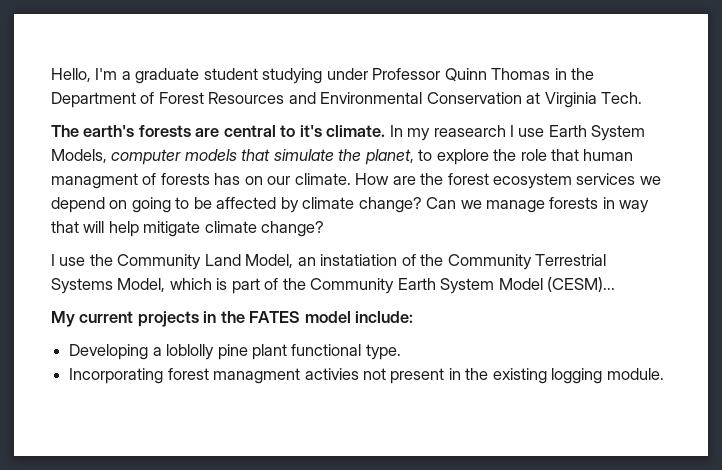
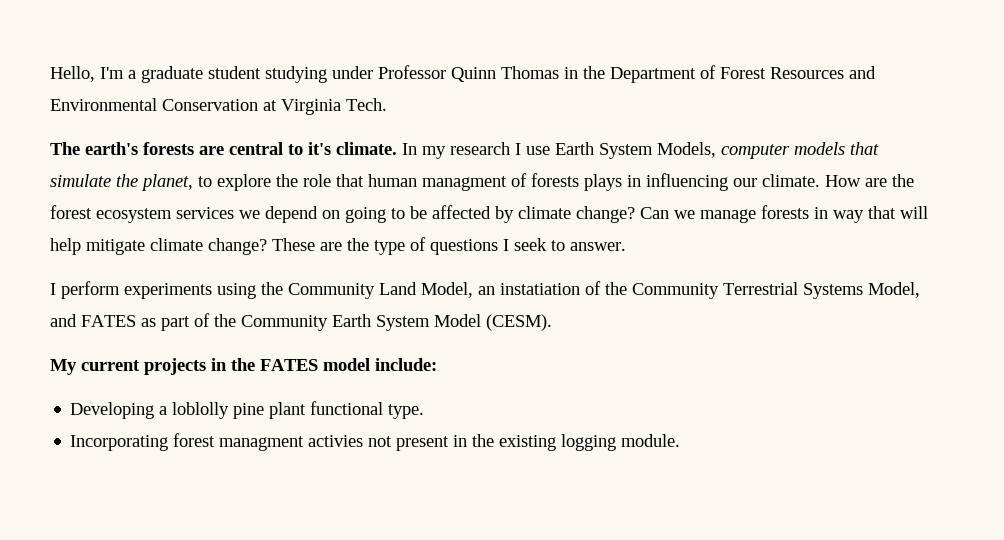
[433,125,506,137] reasearch -> [450,142,510,155] research
[214,173,263,185] has on -> [584,173,728,191] plays in influencing
[51,254,86,266] // I use -> [272,237,626,255] [50,281,256,299] These are the type of questions I seek to answer. // I perform experiments using
[169,278,228,290] which is -> [50,314,156,327] and FATES as
[547,277,616,292] (CESM)... -> [486,314,552,331] (CESM).

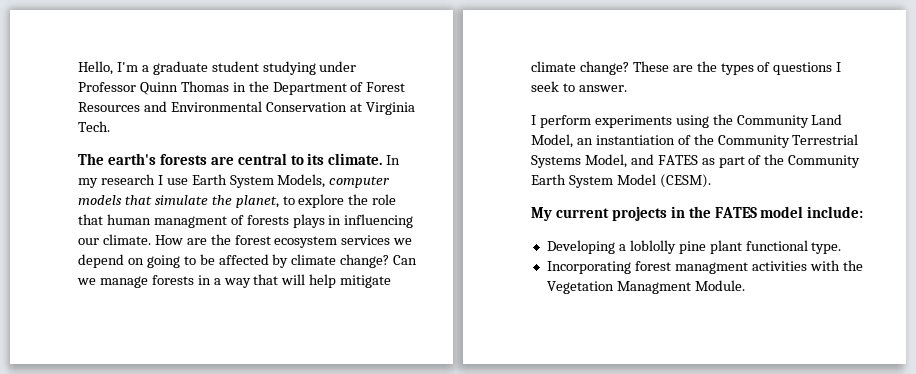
[308,142,331,155] it's -> [307,153,325,165] its
(828, 213) none -> [213,278,221,285] a
[374,240,405,255] type -> [720,63,754,75] types
[500,283,580,295] instatiation -> [595,135,675,145] instantiation
[308,434,681,451] activies not present in the existing logging module. -> [751,260,863,271] [546,280,745,294] activities with the Vegetation Managment Module.

